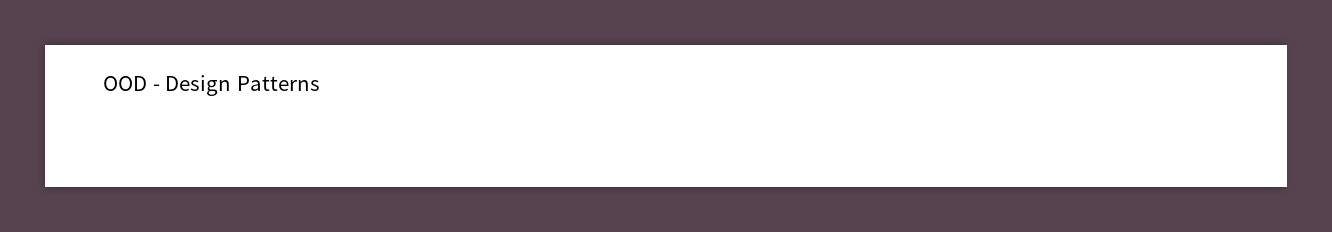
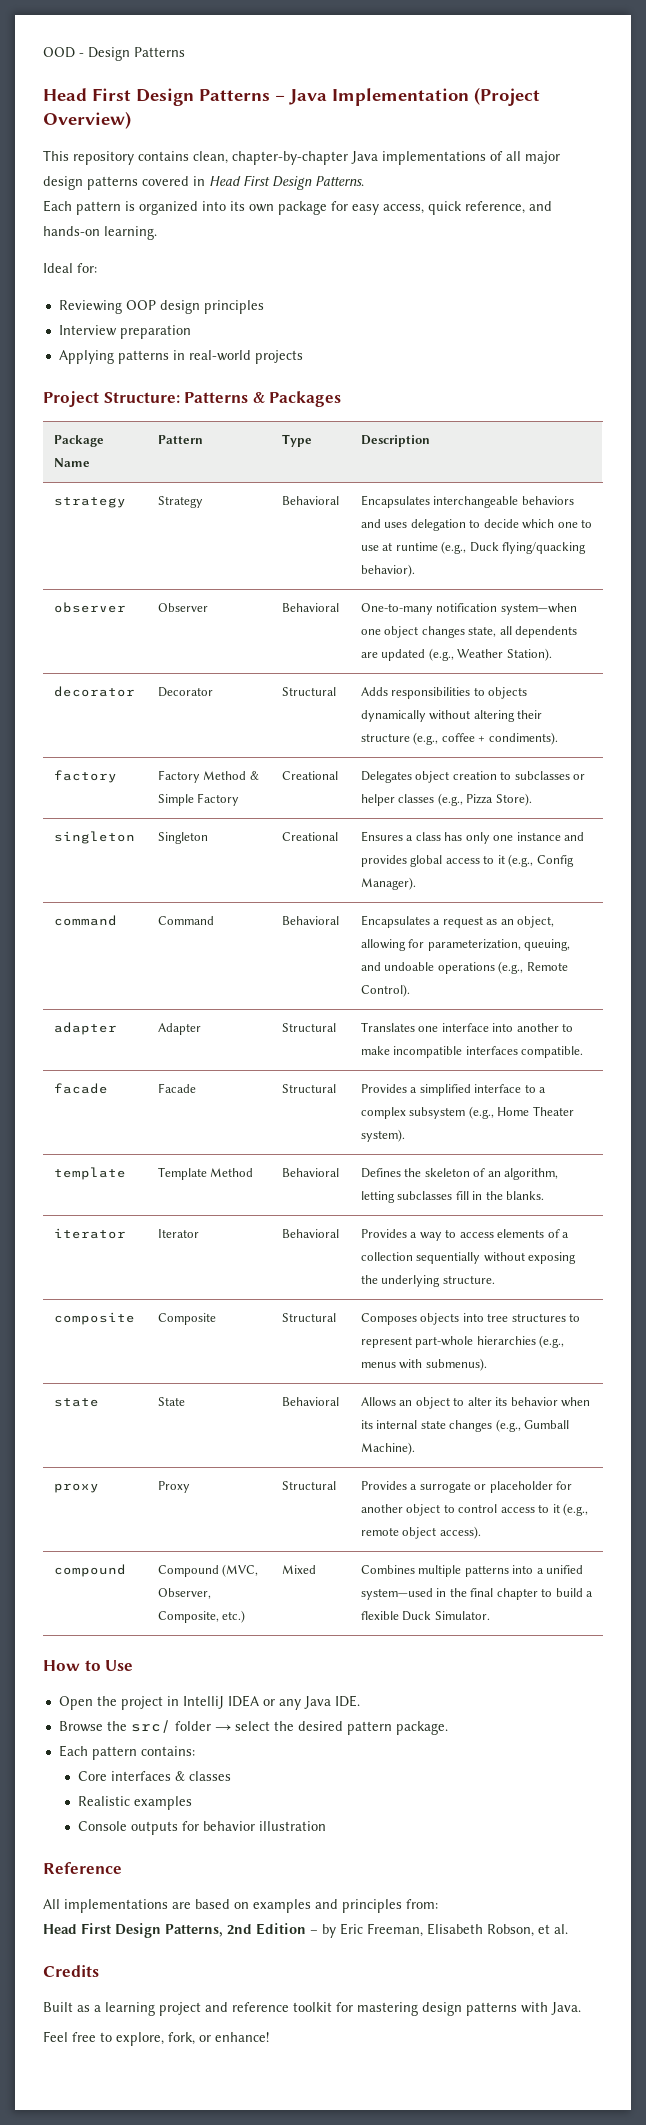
(320, 83) none -> [43,87,540,106] [43,111,131,129] [43,150,560,165] [43,175,364,190] [43,200,552,215] [43,226,157,240] [43,263,97,273] [58,300,264,314] [58,325,191,339] [58,350,303,364] [43,391,342,407] [53,435,104,447] [53,458,90,467] [157,435,203,444] [281,434,312,447] [360,435,430,447] [53,497,126,508] [157,496,203,508] [281,496,339,505] [360,495,574,508] [360,519,593,531] [360,541,587,554] [360,564,415,577] [53,602,126,613] [157,603,208,612] [281,603,339,612] [360,603,577,615] [360,626,578,638] [360,648,552,661] [53,686,135,697] [157,687,213,697] [281,687,336,696] [360,687,528,699] [360,710,543,722] [360,732,558,745] [53,770,117,783] [157,770,259,783] [157,793,240,806] [281,771,338,780] [360,771,586,783] [360,793,532,806] [53,831,135,844] [157,832,208,844] [281,832,338,841] [360,831,585,844] [360,854,574,867] [360,877,416,890] [53,915,117,926] [157,916,214,925] [281,916,339,925] [360,915,555,928] [360,939,571,951] [360,961,568,974] [360,984,410,997] [53,1022,117,1035] [157,1023,201,1035] [281,1023,336,1032] [360,1022,574,1032] [360,1046,584,1058] [53,1083,108,1094] [157,1083,196,1093] [281,1084,336,1093] [360,1084,547,1096] [360,1106,574,1119] [360,1129,405,1142] [53,1167,126,1180] [157,1167,254,1180] [281,1168,339,1177] [360,1168,559,1180] [360,1191,545,1203] [53,1228,126,1239] [157,1229,199,1238] [281,1229,339,1238] [360,1229,570,1241] [360,1252,577,1264] [360,1275,495,1287] [53,1312,135,1325] [157,1313,216,1325] [281,1313,336,1322] [360,1313,581,1325] [360,1335,565,1348] [360,1358,487,1371] [53,1398,99,1407] [157,1397,185,1406] [281,1397,339,1406] [360,1397,591,1409] [360,1419,570,1432] [360,1442,415,1455] [53,1483,99,1493] [157,1481,190,1493] [281,1481,336,1490] [360,1481,573,1493] [360,1503,589,1516] [360,1526,481,1539] [53,1564,126,1577] [157,1564,259,1577] [157,1588,211,1599] [157,1610,246,1623] [281,1565,316,1574] [360,1565,584,1577] [360,1588,594,1600] [360,1611,490,1621] [43,1660,134,1671] [58,1695,360,1710] [58,1720,448,1735] [58,1745,195,1760] [78,1771,232,1781] [78,1796,193,1810] [78,1821,327,1835] [43,1862,122,1874] [43,1899,438,1913] [43,1923,568,1938] [43,1965,99,1977] [43,2002,581,2016] [43,2031,269,2046] // Head First Design Patterns – Java Implementation (Project Overview) // This repository contains clean, chapter-by-chapter Java implementations of all major design patterns covered in Head First Design Patterns. // Each pattern is organized into its own package for easy access, quick reference, and hands-on learning. // Ideal for: // Reviewing OOP design principles // Interview preparation // Applying patterns in real-world projects // Project Structure: Patterns & Packages // Package Name | Pattern | Type | Description // strategy | Strategy | Behavioral | Encapsulates interchangeable behaviors and uses delegation to decide which one to use at runtime (e.g., Duck flying/quacking behavior). // observer | Observer | Behavioral | One-to-many notification system—when one object changes state, all dependents are updated (e.g., Weather Station). // decorator | Decorator | Structural | Adds responsibilities to objects dynamically without altering their structure (e.g., coffee + condiments). // factory | Factory Method & Simple Factory | Creational | Delegates object creation to subclasses or helper classes (e.g., Pizza Store). // singleton | Singleton | Creational | Ensures a class has only one instance and provides global access to it (e.g., Config Manager). // command | Command | Behavioral | Encapsulates a request as an object, allowing for parameterization, queuing, and undoable operations (e.g., Remote Control). // adapter | Adapter | Structural | Translates one interface into another to make incompatible interfaces compatible. // facade | Facade | Structural | Provides a simplified interface to a complex subsystem (e.g., Home Theater system). // template | Template Method | Behavioral | Defines the skeleton of an algorithm, letting subclasses fill in the blanks. // iterator | Iterator | Behavioral | Provides a way to access elements of a collection sequentially without exposing the underlying structure. // composite | Composite | Structural | Composes objects into tree structures to represent part-whole hierarchies (e.g., menus with submenus). // state | State | Behavioral | Allows an object to alter its behavior when its internal state changes (e.g., Gumball Machine). // proxy | Proxy | Structural | Provides a surrogate or placeholder for another object to control access to it (e.g., remote object access). // compound | Compound (MVC, Observer, Composite, etc.) | Mixed | Combines multiple patterns into a unified system—used in the final chapter to build a flexible Duck Simulator. // How to Use // Open the project in IntelliJ IDEA or any Java IDE. // Browse the src/ folder → select the desired pattern package. // Each pattern contains: // Core interfaces & classes // Realistic examples // Console outputs for behavior illustration // Reference // All implementations are based on examples and principles from: // Head First Design Patterns, 2nd Edition – by Eric Freeman, Elisabeth Robson, et al. // Credits // Built as a learning project and reference toolkit for mastering design patterns with Java. // Feel free to explore, fork, or enhance!

